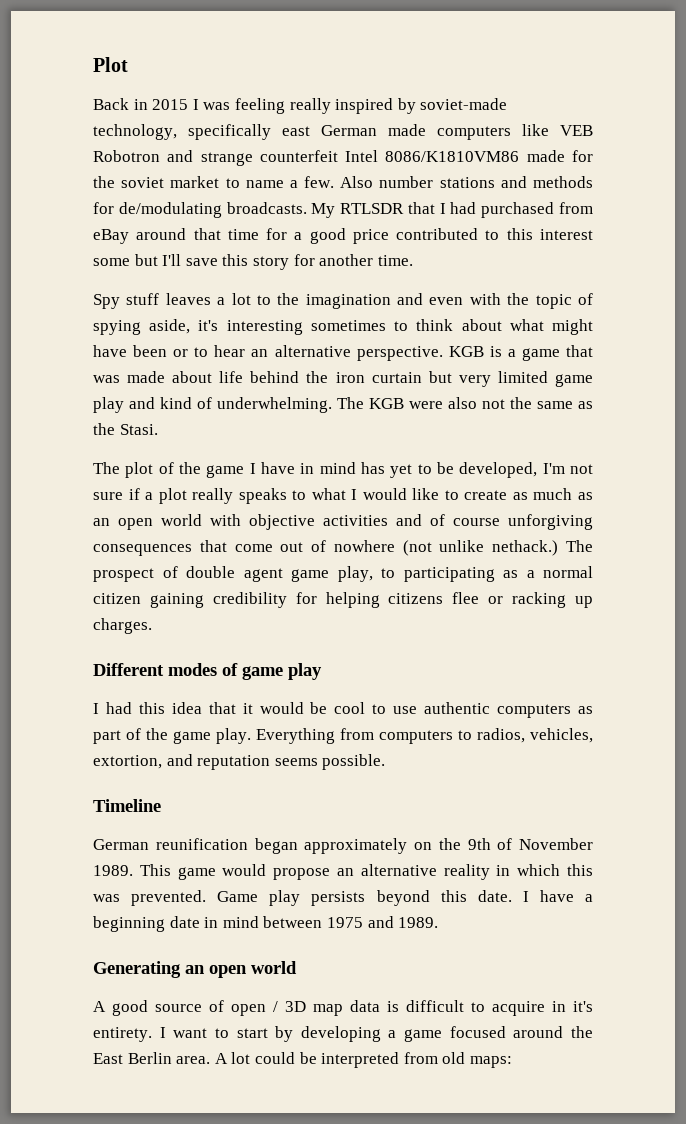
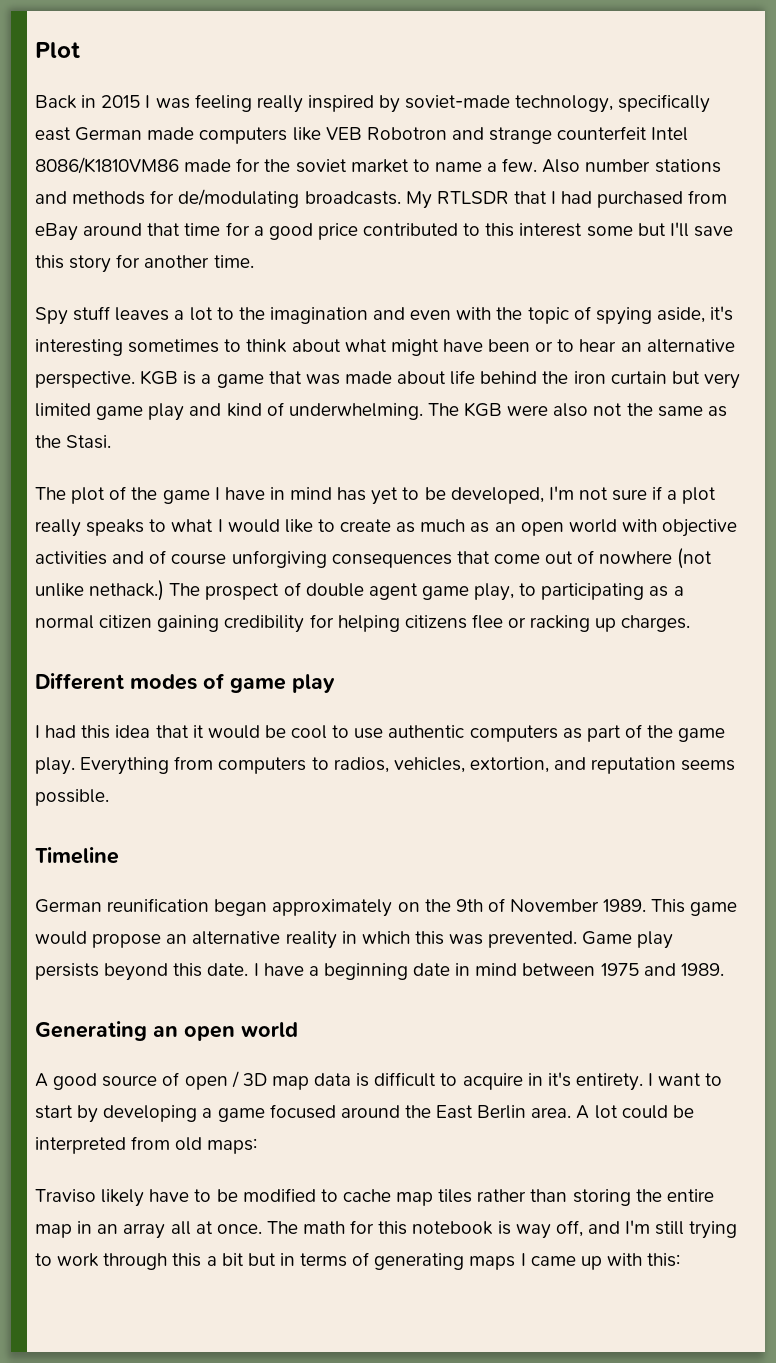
(512, 1062) none -> [35,1188,714,1207] [35,1220,738,1239] [35,1252,681,1270] // Traviso likely have to be modified to cache map tiles rather than storing the entire map in an array all at once. The math for this notebook is way off, and I'm still trying to work through this a bit but in terms of generating maps I came up with this:

